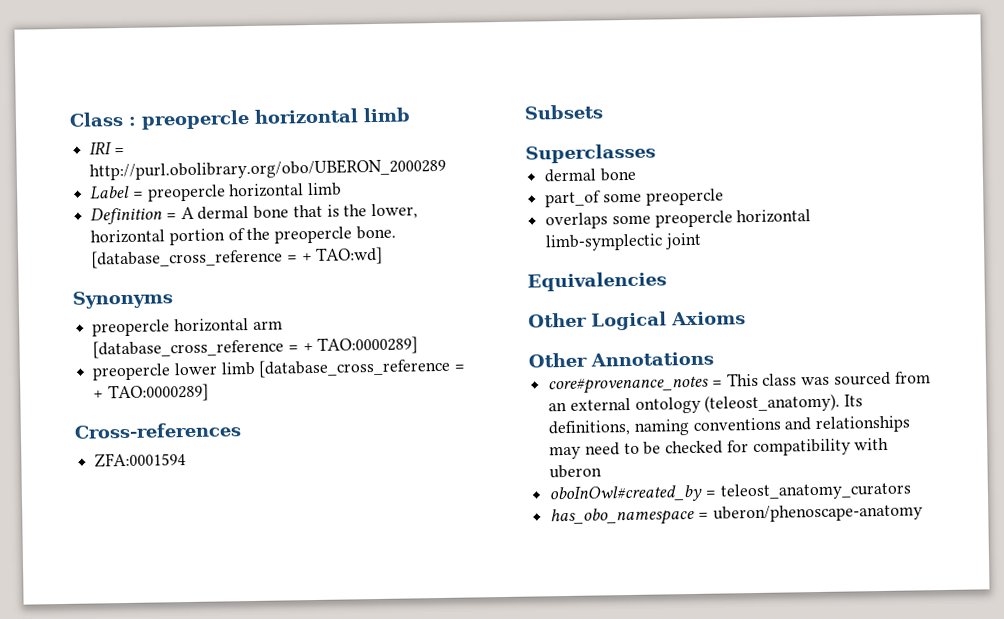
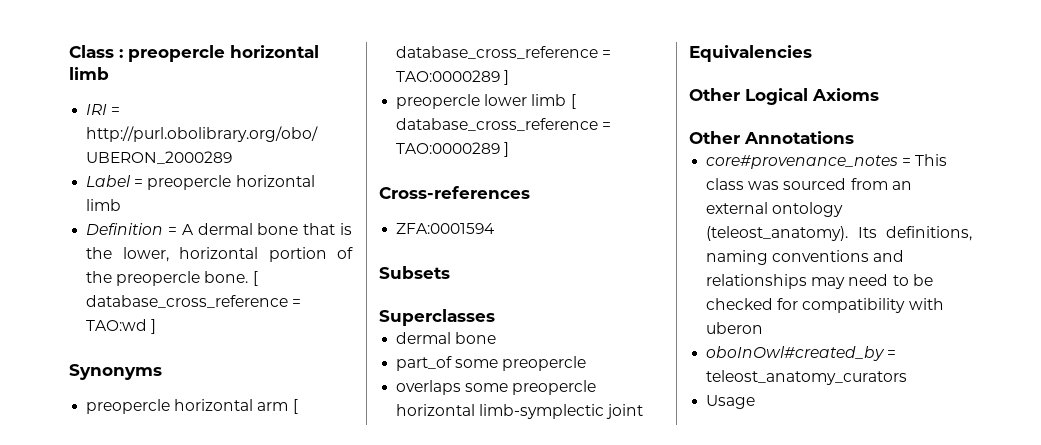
[91,246,384,269] [database_cross_reference = + TAO:wd] -> [252,271,258,286] [86,295,302,308] [86,319,157,334] [ database_cross_reference = TAO:wd ]
[92,336,419,359] [92,357,466,381] [93,383,209,403] [database_cross_reference = + TAO:0000289] // preopercle lower limb [database_cross_reference = + TAO:0000289] -> [292,399,298,414] [396,46,612,59] [396,70,510,85] [396,94,576,109] [396,118,612,131] [396,142,510,157] [ database_cross_reference = TAO:0000289 ] // preopercle lower limb [ database_cross_reference = TAO:0000289 ]
[550,503,923,527] has_obo_namespace = uberon/phenoscape-anatomy -> [706,395,756,409] Usage

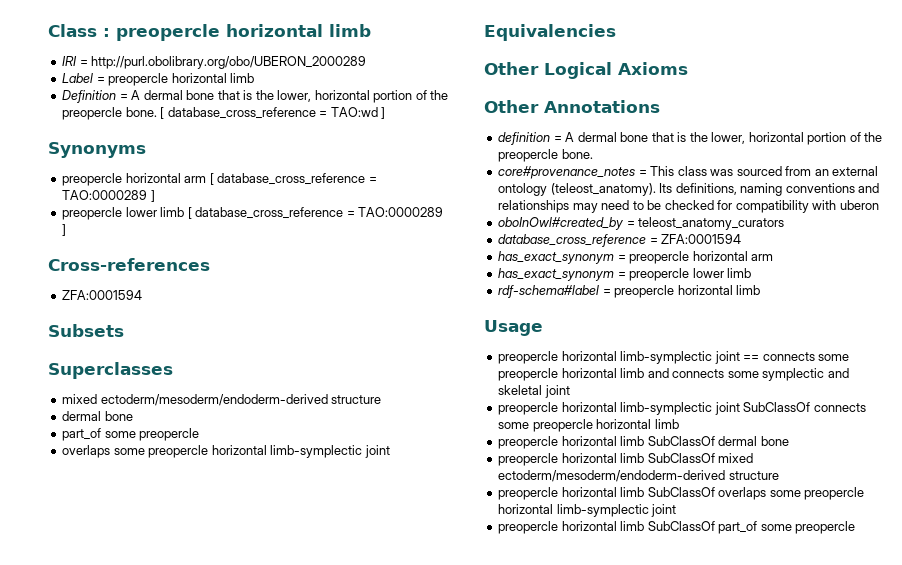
(495, 317) none -> [62,394,382,406] // mixed ectoderm/mesoderm/endoderm-derived structure
(854, 137) none -> [498,132,883,145] [498,149,593,162] // definition = A dermal bone that is the lower, horizontal portion of the preopercle bone.
[706,395,756,409] Usage -> [498,234,742,247] [498,251,774,264] [498,268,752,281] [498,285,761,298] [484,320,543,336] [498,351,850,364] [498,368,849,381] [498,385,570,398] [498,402,866,415] [498,419,679,432] [498,436,789,449] [498,453,754,466] [498,470,779,482] [498,487,865,500] [498,504,677,517] [498,521,856,534] database_cross_reference = ZFA:0001594 // has_exact_synonym = preopercle horizontal arm // has_exact_synonym = preopercle lower limb // rdf-schema#label = preopercle horizontal limb // Usage // preopercle horizontal limb-symplectic joint == connects some preopercle horizontal limb and connects some symplectic and skeletal joint // preopercle horizontal limb-symplectic joint SubClassOf connects some preopercle horizontal limb // preopercle horizontal limb SubClassOf dermal bone // preopercle horizontal limb SubClassOf mixed ectoderm/mesoderm/endoderm-derived structure // preopercle horizontal limb SubClassOf overlaps some preopercle horizontal limb-symplectic joint // preopercle horizontal limb SubClassOf part_of some preopercle

